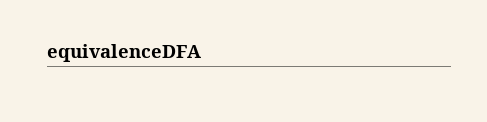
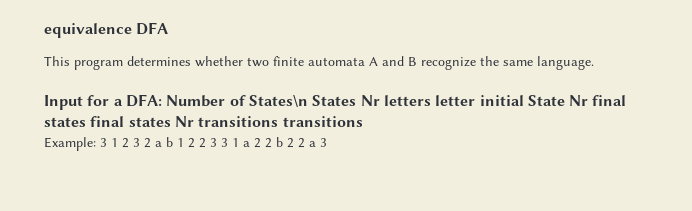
[47,44,201,62] equivalenceDFA -> [44,22,169,38] [44,56,594,70] [44,94,627,110] [44,116,363,127] [44,137,327,151] equivalence DFA // This program determines whether two finite automata A and B recognize the same language. // Input for a DFA: Number of States\n States Nr letters letter initial State Nr final states final states Nr transitions transitions // Example: 3 1 2 3 2 a b 1 2 2 3 3 1 a 2 2 b 2 2 a 3

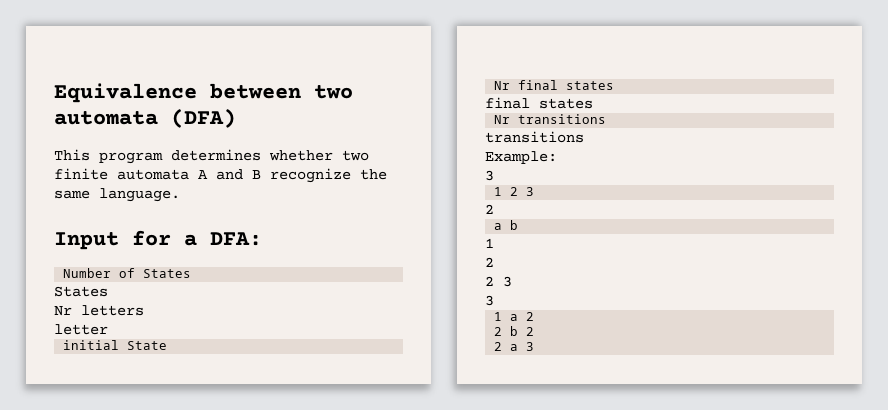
[44,22,169,38] equivalence DFA -> [54,83,353,103] [54,108,236,128] Equivalence between two automata (DFA)
(162, 100) none -> (262, 239) //
[248,95,357,107] States\n States -> [143,269,192,278] [54,286,108,297] States // States //
(431, 100) none -> (144, 310) //
(476, 100) none -> (108, 329) //
(565, 100) none -> (168, 345) //
[90,116,171,127] final states -> [485,97,593,109] // final states //
(279, 121) none -> (607, 119) //
[100,138,107,147] 3 -> [485,170,494,181] // 3 //
[144,138,151,148] 2 -> [485,204,494,214] // 2 //
[177,138,228,148] 1 2 2 3 3 -> [485,238,494,248] [485,257,494,267] [485,276,512,287] [485,295,494,306] // 1 // 2 // 2 3 // 3 //
(261, 143) none -> (535, 316) //
(294, 143) none -> (535, 331) //

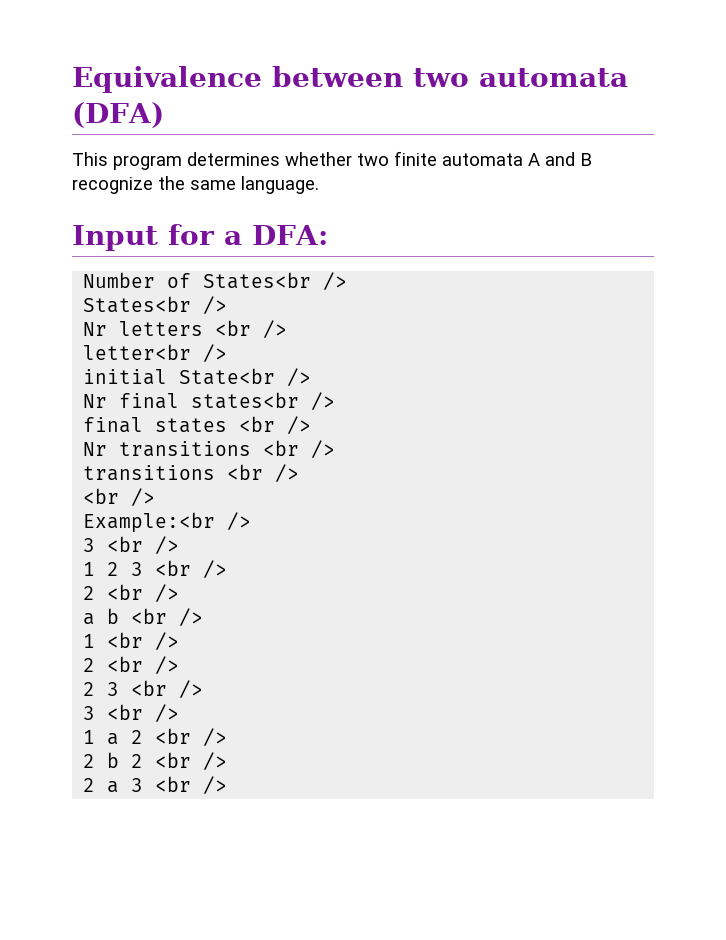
[143,269,192,278] [54,286,108,297] [54,305,144,316] [54,324,108,335] States // States // Nr letters // letter -> [203,272,348,290] [83,296,228,314] [83,320,288,338] [83,344,228,362] States<br /> // States<br /> // Nr letters <br /> // letter<br />
[127,341,168,350] State -> [179,368,312,386] State<br />
[566,81,615,90] [485,97,593,109] states // final states -> [191,392,336,410] [83,416,312,434] states<br /> // final states <br />
[485,131,584,143] [485,151,557,164] [485,170,494,181] // transitions // Example: // 3 -> [263,440,336,458] [83,464,300,482] [83,488,156,506] [83,512,252,533] [83,536,180,554] <br /> // transitions <br /> // <br /> // Example:<br /> // 3 <br />
[485,204,494,214] // 2 -> [155,560,228,578] [83,584,180,602] <br /> // 2 <br />
[485,238,494,248] [485,257,494,267] [485,276,512,287] [485,295,494,306] // 1 // 2 // 2 3 // 3 -> [131,608,204,626] [83,632,180,650] [83,656,180,674] [83,680,204,698] [83,704,180,722] <br /> // 1 <br /> // 2 <br /> // 2 3 <br /> // 3 <br />
(535, 316) none -> [155,728,228,746] <br />
(535, 331) none -> [155,752,228,770] <br />
(535, 346) none -> [155,776,228,794] <br />

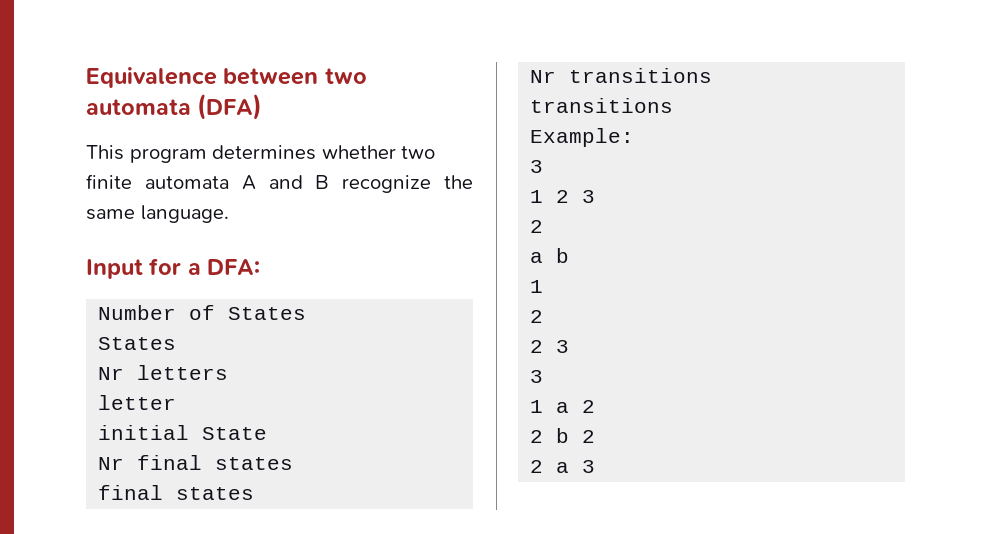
[203,272,348,290] [83,296,228,314] [83,320,288,338] [83,344,228,362] States<br /> // States<br /> // Nr letters <br /> // letter<br /> -> [228,307,307,320] [98,337,177,350] [98,365,229,380] [98,395,177,410] States // States // Nr letters // letter
[179,368,312,386] State<br /> -> [202,427,268,440] State
[191,392,336,410] [83,416,312,434] states<br /> // final states <br /> -> [215,457,294,470] [98,485,255,500] states // final states
[263,440,336,458] [83,464,300,482] [83,488,156,506] [83,512,252,533] [83,536,180,554] <br /> // transitions <br /> // <br /> // Example:<br /> // 3 <br /> -> [530,98,674,113] [530,128,635,147] [530,160,544,173] // transitions // Example: // 3
[155,560,228,578] [83,584,180,602] <br /> // 2 <br /> -> [530,220,544,233] // 2
[131,608,204,626] [83,632,180,650] [83,656,180,674] [83,680,204,698] [83,704,180,722] <br /> // 1 <br /> // 2 <br /> // 2 3 <br /> // 3 <br /> -> [530,280,544,293] [530,310,544,323] [530,340,570,353] [530,370,544,383] // 1 // 2 // 2 3 // 3
[155,728,228,746] <br /> -> (596, 406) none
[155,752,228,770] <br /> -> (596, 436) none
[155,776,228,794] <br /> -> (596, 466) none

